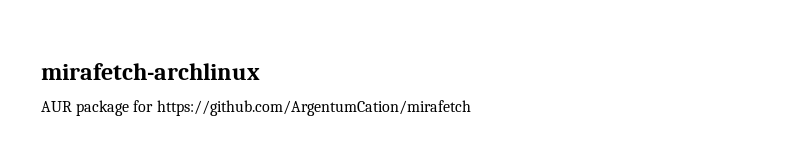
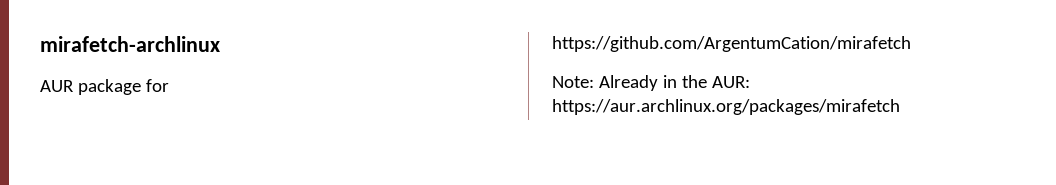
(471, 108) none -> [552,75,750,91] [552,99,900,115] // Note: Already in the AUR: https://aur.archlinux.org/packages/mirafetch

